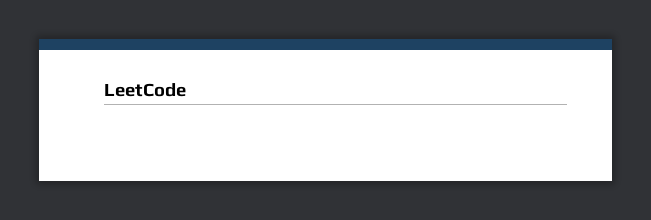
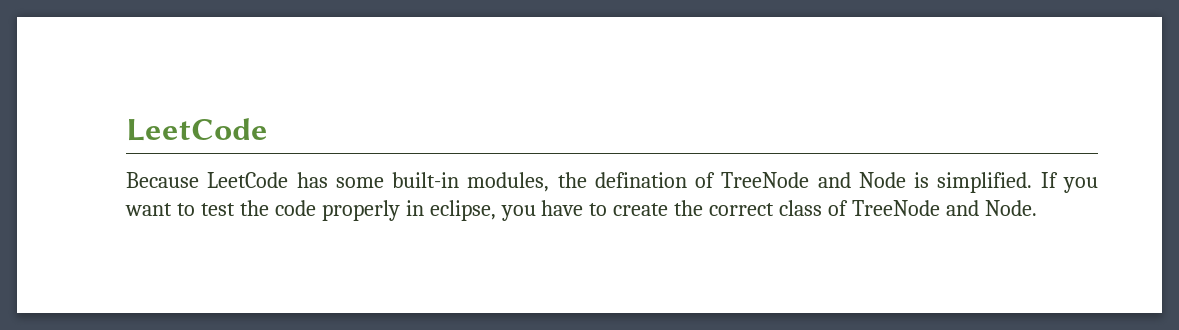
[104,83,186,97] LeetCode -> [126,118,268,141] [126,172,1098,193] [125,200,1037,221] LeetCode // Because LeetCode has some built-in modules, the defination of TreeNode and Node is simplified. If you want to test the code properly in eclipse, you have to create the correct class of TreeNode and Node.

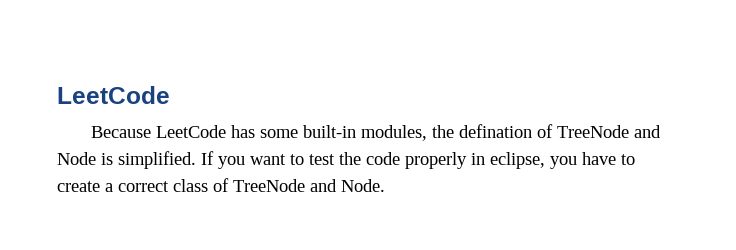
[674,200,704,216] the -> [105,183,113,192] a

